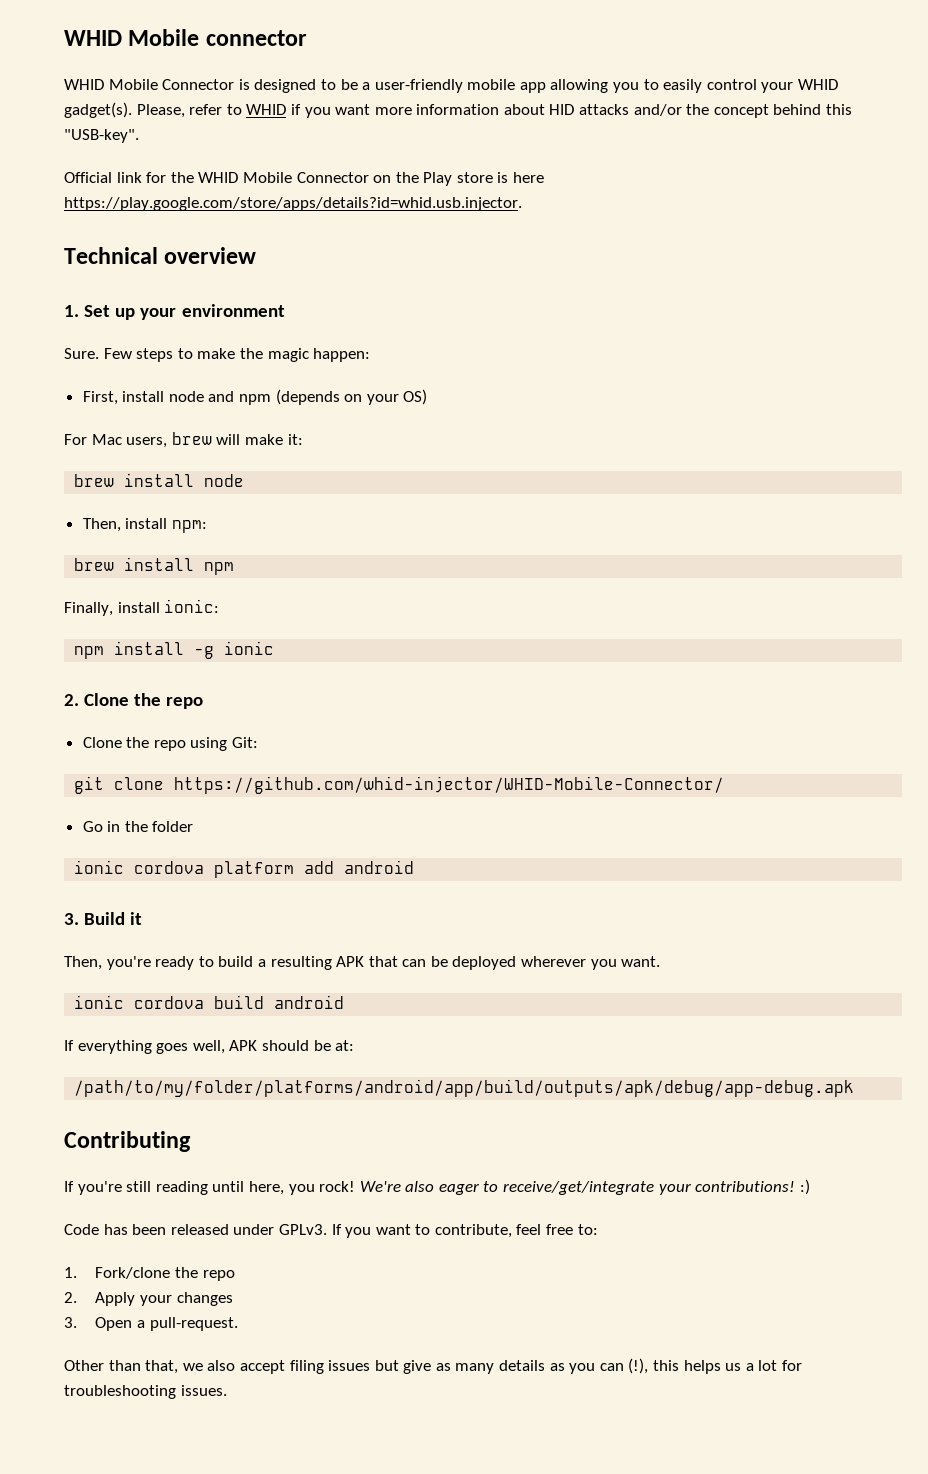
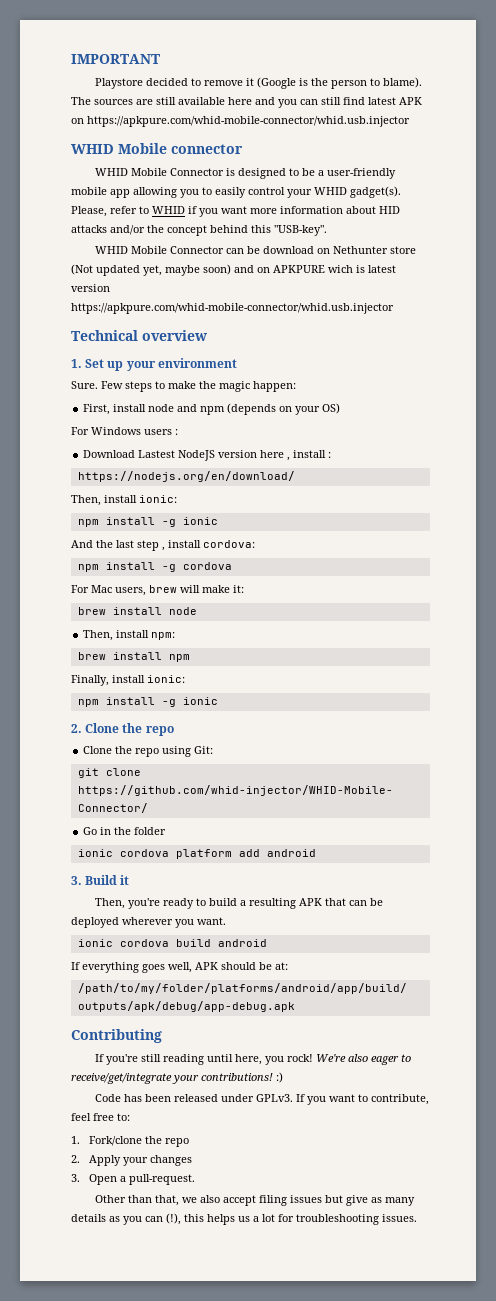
(64, 38) none -> [71,54,160,64] [94,77,422,89] [71,97,422,108] [71,116,410,127] IMPORTANT // Playstore decided to remove it (Google is the person to blame). The sources are still available here and you can still find latest APK on https://apkpure.com/whid-mobile-connector/whid.usb.injector //
[64,172,545,186] [64,197,522,211] Official link for the WHID Mobile Connector on the Play store is here https://play.google.com/store/apps/details?id=whid.usb.injector. -> [94,246,416,254] [71,264,396,276] [71,284,110,292] [71,303,394,314] WHID Mobile Connector can be download on Nethunter store (Not updated yet, maybe soon) and on APKPURE wich is latest version https://apkpure.com/whid-mobile-connector/whid.usb.injector
(428, 397) none -> [71,427,178,435] [83,450,332,461] [77,471,295,482] [71,495,177,506] [77,517,218,527] [71,540,255,551] [77,562,232,572] // For Windows users : // Download Lastest NodeJS version here , install : // https://nodejs.org/en/download/ // Then, install ionic: // npm install -g ionic // And the last step , install cordova: // npm install -g cordova

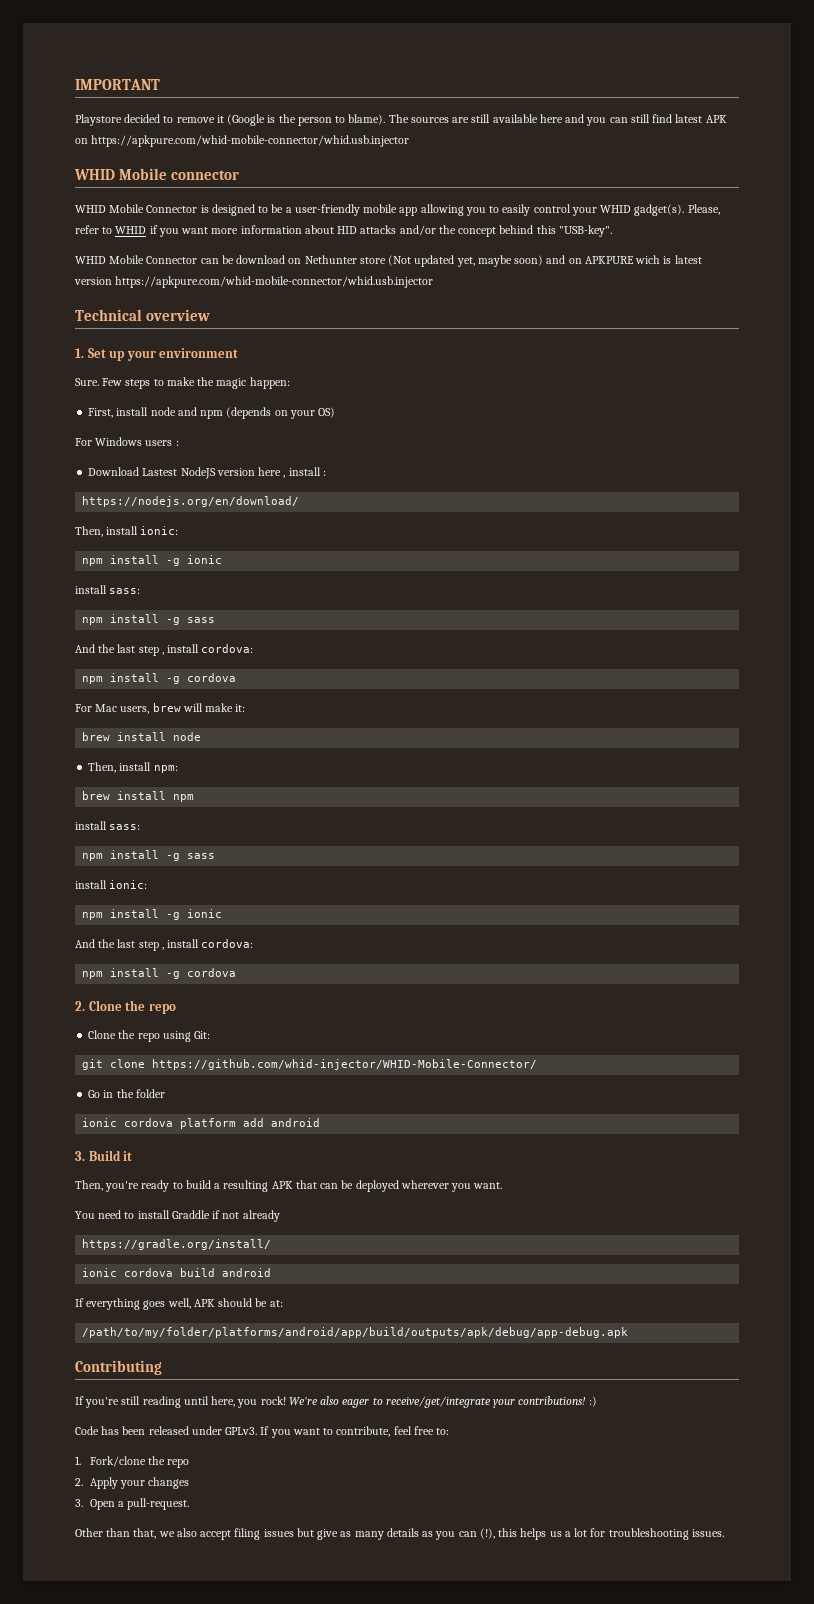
(218, 521) none -> [75,585,141,594] [82,614,216,625] // install sass: // npm install -g sass
[71,675,185,686] [77,697,218,707] Finally, install ionic: // npm install -g ionic -> [75,821,141,830] [82,850,216,861] [75,880,148,889] [82,909,223,920] [75,939,254,951] [82,968,237,979] install sass: // npm install -g sass // install ionic: // npm install -g ionic // And the last step , install cordova: // npm install -g cordova
(226, 921) none -> [75,1210,280,1222] [82,1239,272,1250] // You need to install Graddle if not already // https://gradle.org/install/

